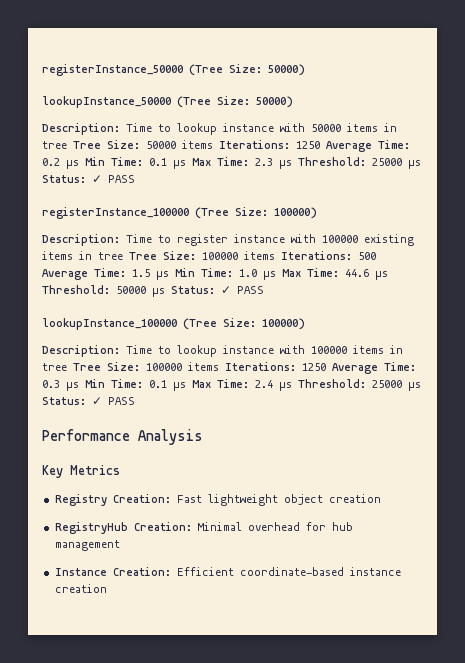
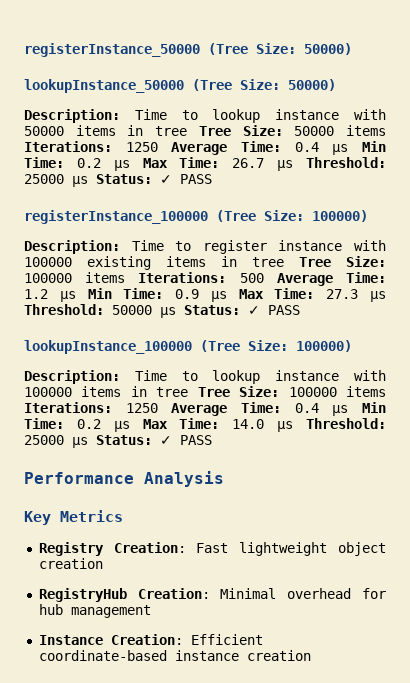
[42,157,273,169] 0.2 µs Min Time: 0.1 µs Max Time: 2.3 -> [294,141,387,155] [24,157,265,171] 0.4 µs Min Time: 0.2 µs Max Time: 26.7
[132,268,369,280] 1.5 µs Min Time: 1.0 µs Max Time: 44.6 -> [24,288,359,302] 1.2 µs Min Time: 0.9 µs Max Time: 27.3
[42,379,273,391] 0.3 µs Min Time: 0.1 µs Max Time: 2.4 -> [294,402,387,416] [24,418,265,432] 0.4 µs Min Time: 0.2 µs Max Time: 14.0

